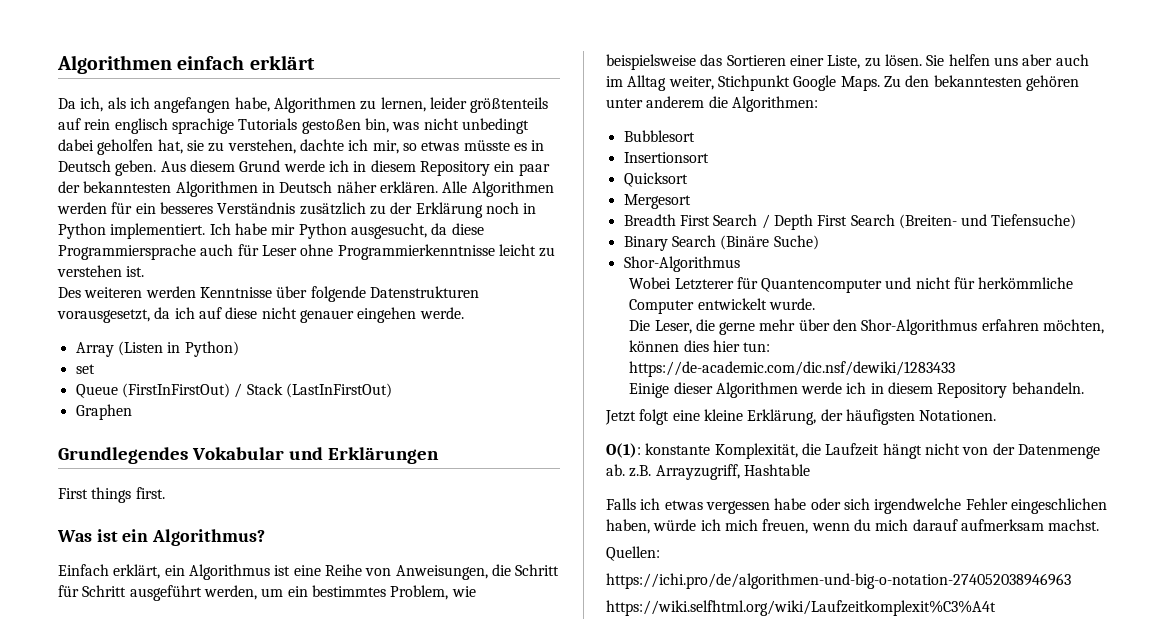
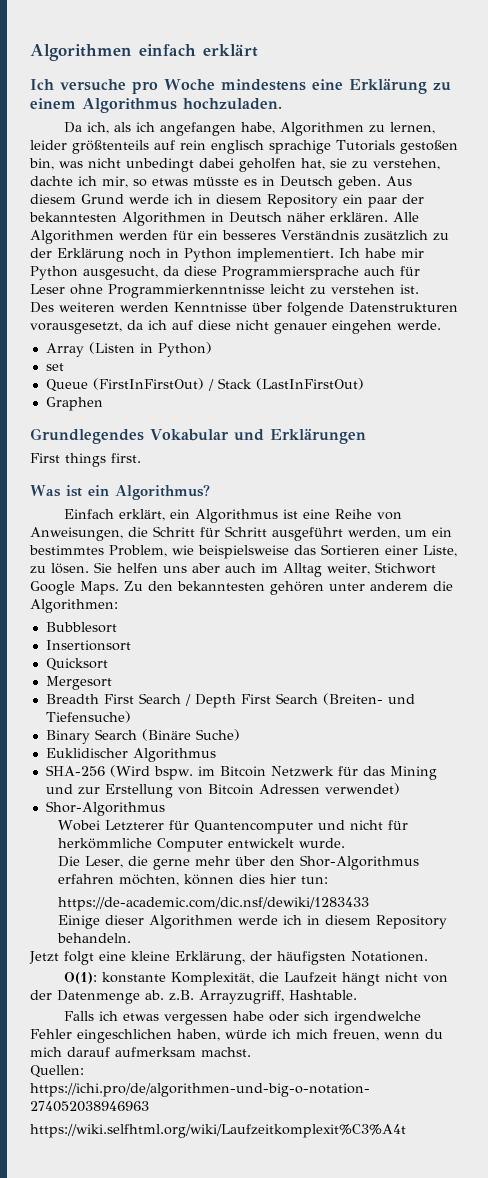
(315, 62) none -> [30,78,451,94] [30,98,282,113] // Ich versuche pro Woche mindestens eine Erklärung zu einem Algorithmus hochzuladen.
[717,75,790,91] Stichpunkt -> [375,562,436,574] Stichwort
(819, 242) none -> [45,748,216,762] [45,765,437,780] [45,783,400,798] // Euklidischer Algorithmus // SHA-256 (Wird bspw. im Bitcoin Netzwerk für das Mining und zur Erstellung von Bitcoin Adressen verwendet)
[743,464,810,476] Hashtable -> [289,990,357,1000] Hashtable.

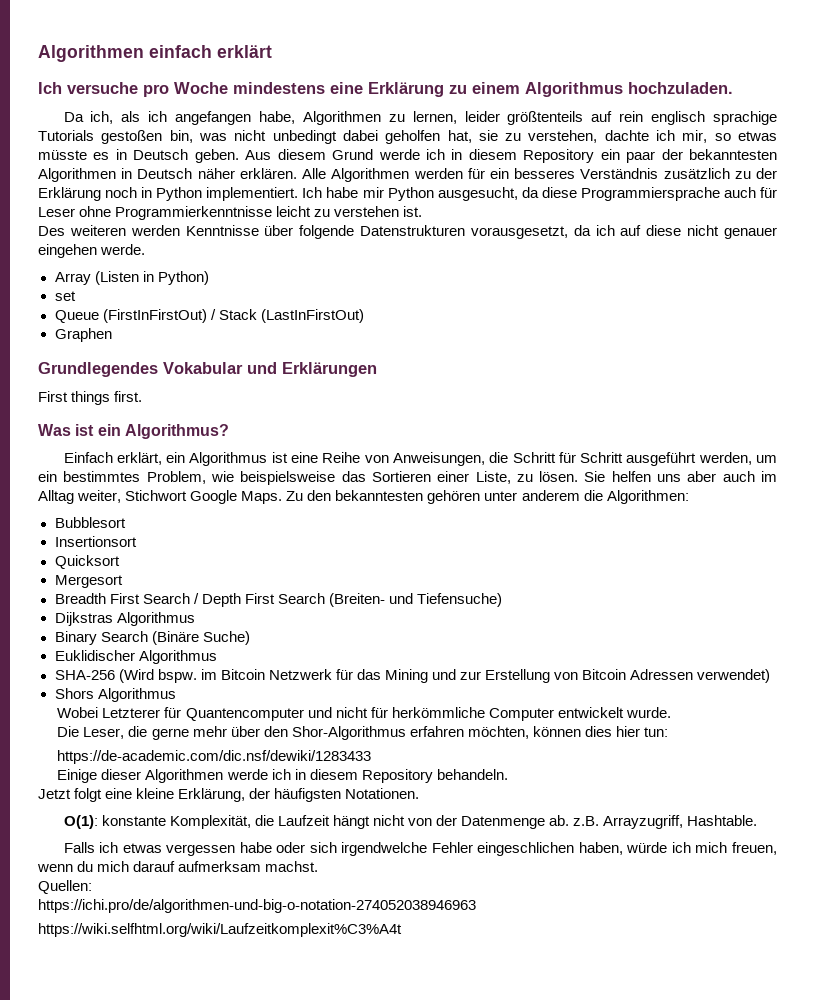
(131, 717) none -> [54,612,195,626] // Dijkstras Algorithmus
[45,801,165,816] Shor-Algorithmus -> [54,688,176,702] Shors Algorithmus

